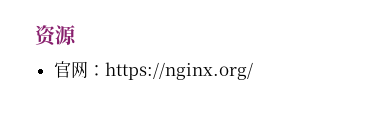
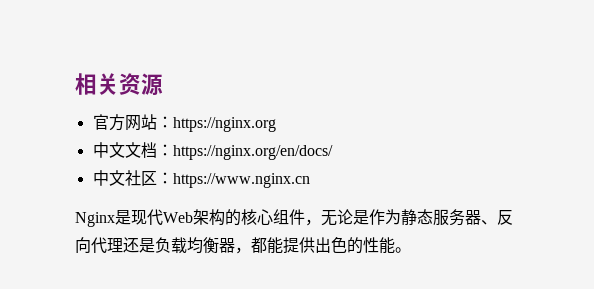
(35, 36) none -> [75,73,119,95] 相关
[70,61,253,80] 网：https://nginx.org/ -> [108,114,276,132] [92,142,333,160] [92,170,310,188] [75,209,513,227] [75,237,411,254] 方网站：https://nginx.org // 中文文档：https://nginx.org/en/docs/ // 中文社区：https://www.nginx.cn // Nginx是现代Web架构的核心组件，无论是作为静态服务器、反向代理还是负载均衡器，都能提供出色的性能。

